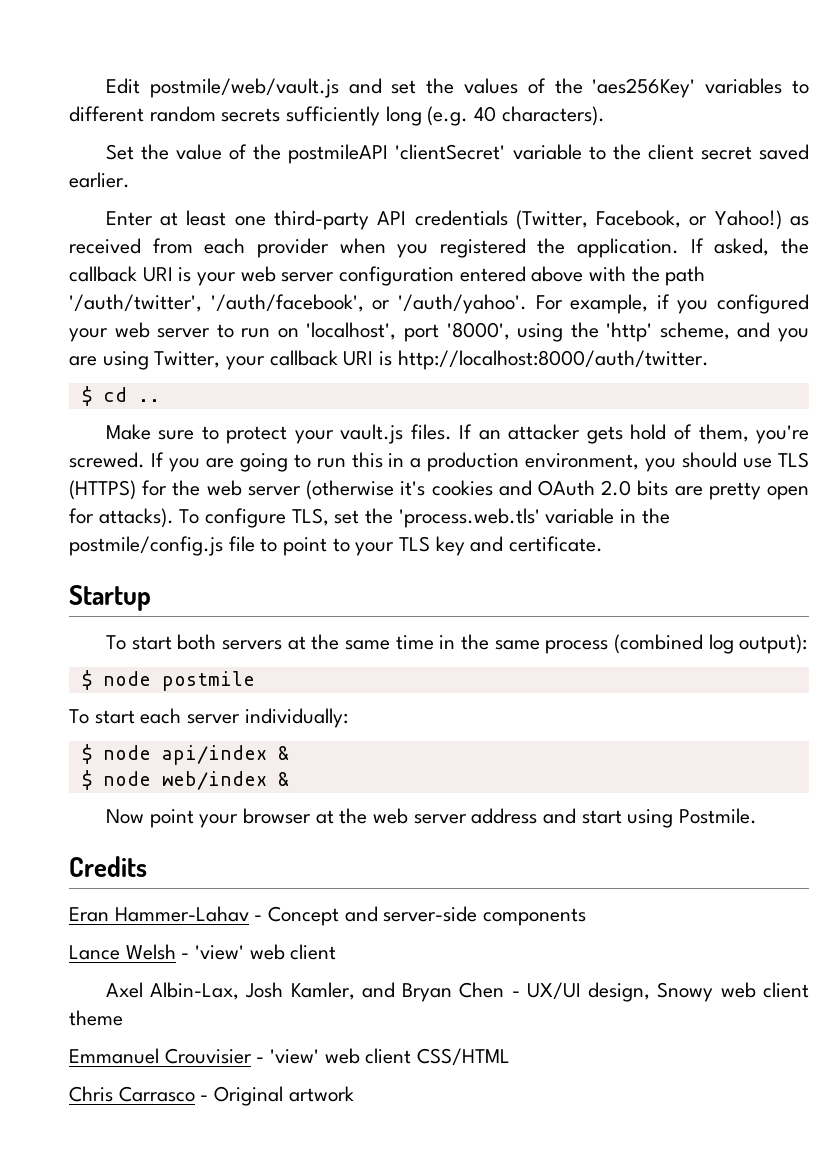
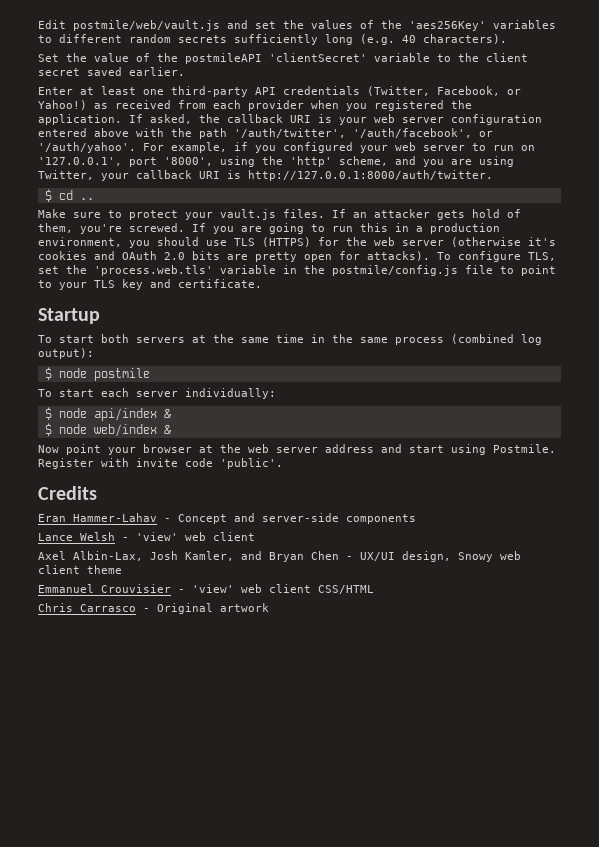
[306,322,397,340] 'localhost', -> [38,157,122,166] '127.0.0.1',
[397,350,709,370] http://localhost:8000/auth/twitter. -> [248,170,493,181] http://127.0.0.1:8000/auth/twitter.
(757, 816) none -> [38,458,283,469] Register with invite code 'public'.

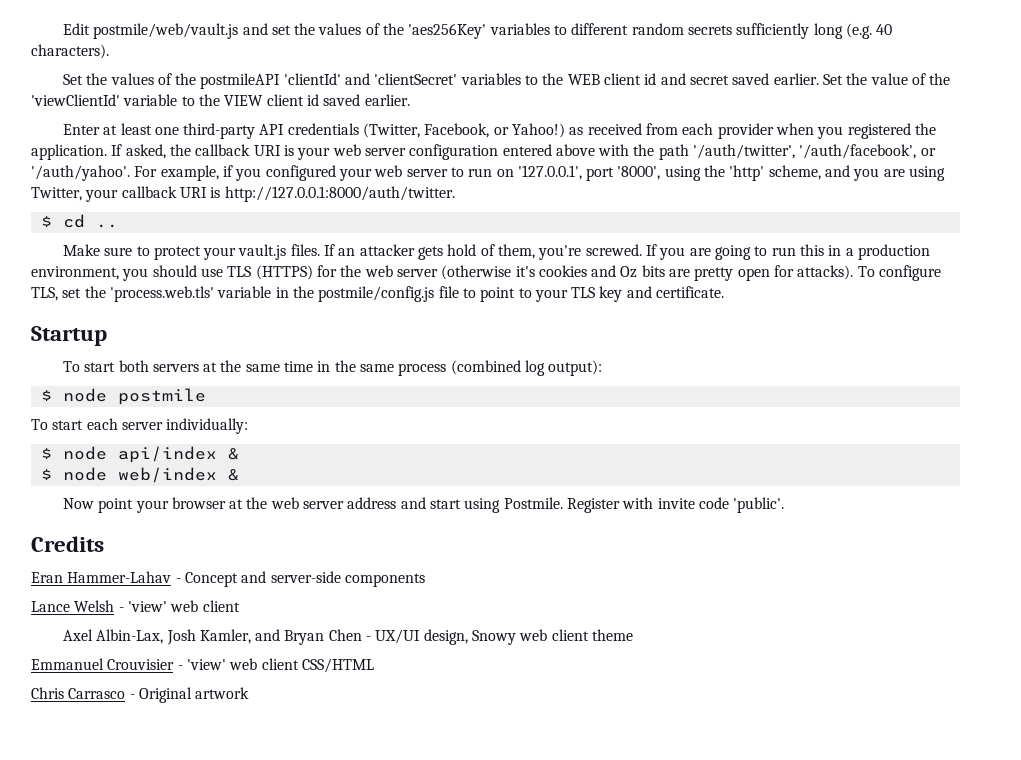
(87, 57) none -> [110,73,868,89] values of the postmileAPI 'clientId' and 'clientSecret' variables to the WEB client id and secret saved earlier. Set the
[185,53,367,64] postmileAPI 'clientSecret' -> [31,94,120,106] 'viewClientId'
[486,53,528,62] [38,68,80,76] client secret -> [224,94,319,106] VIEW client id
[122,251,185,260] OAuth 2.0 -> [620,266,638,278] Oz

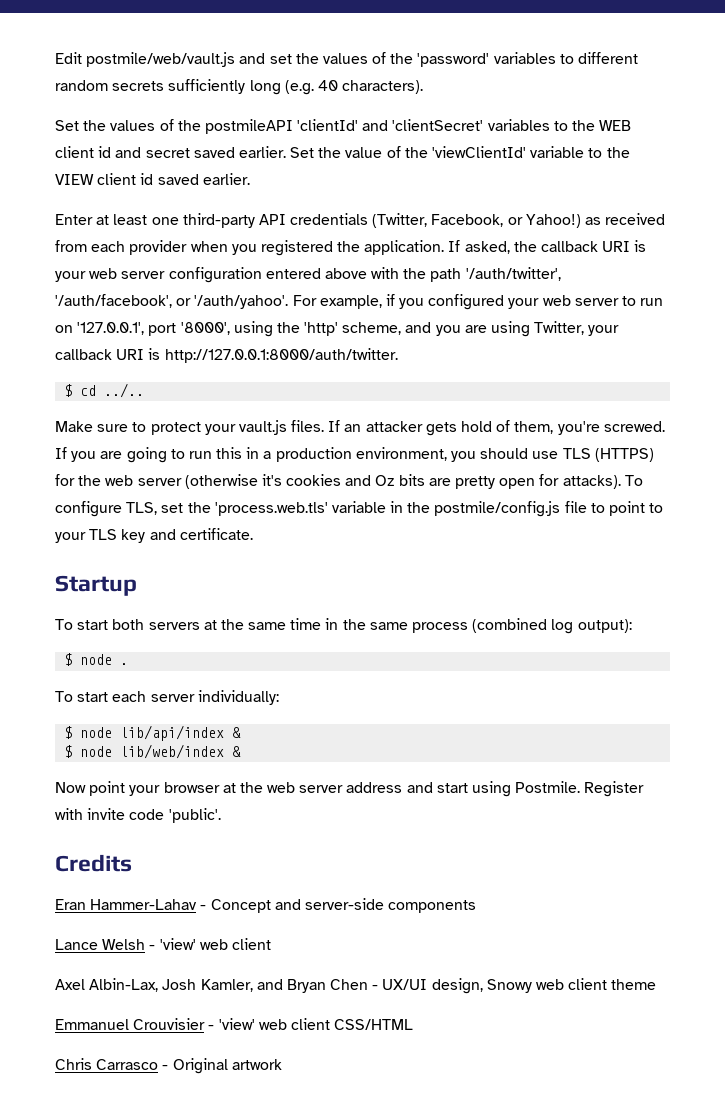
[408,23,487,39] 'aes256Key' -> [417,53,490,67] 'password'
[95,224,118,228] .. -> [104,383,145,398] ../..
[117,388,206,405] postmile -> [120,663,129,665] .
[117,446,217,463] api/index -> [120,725,225,741] lib/api/index
[117,467,217,483] web/index -> [120,744,225,759] lib/web/index

